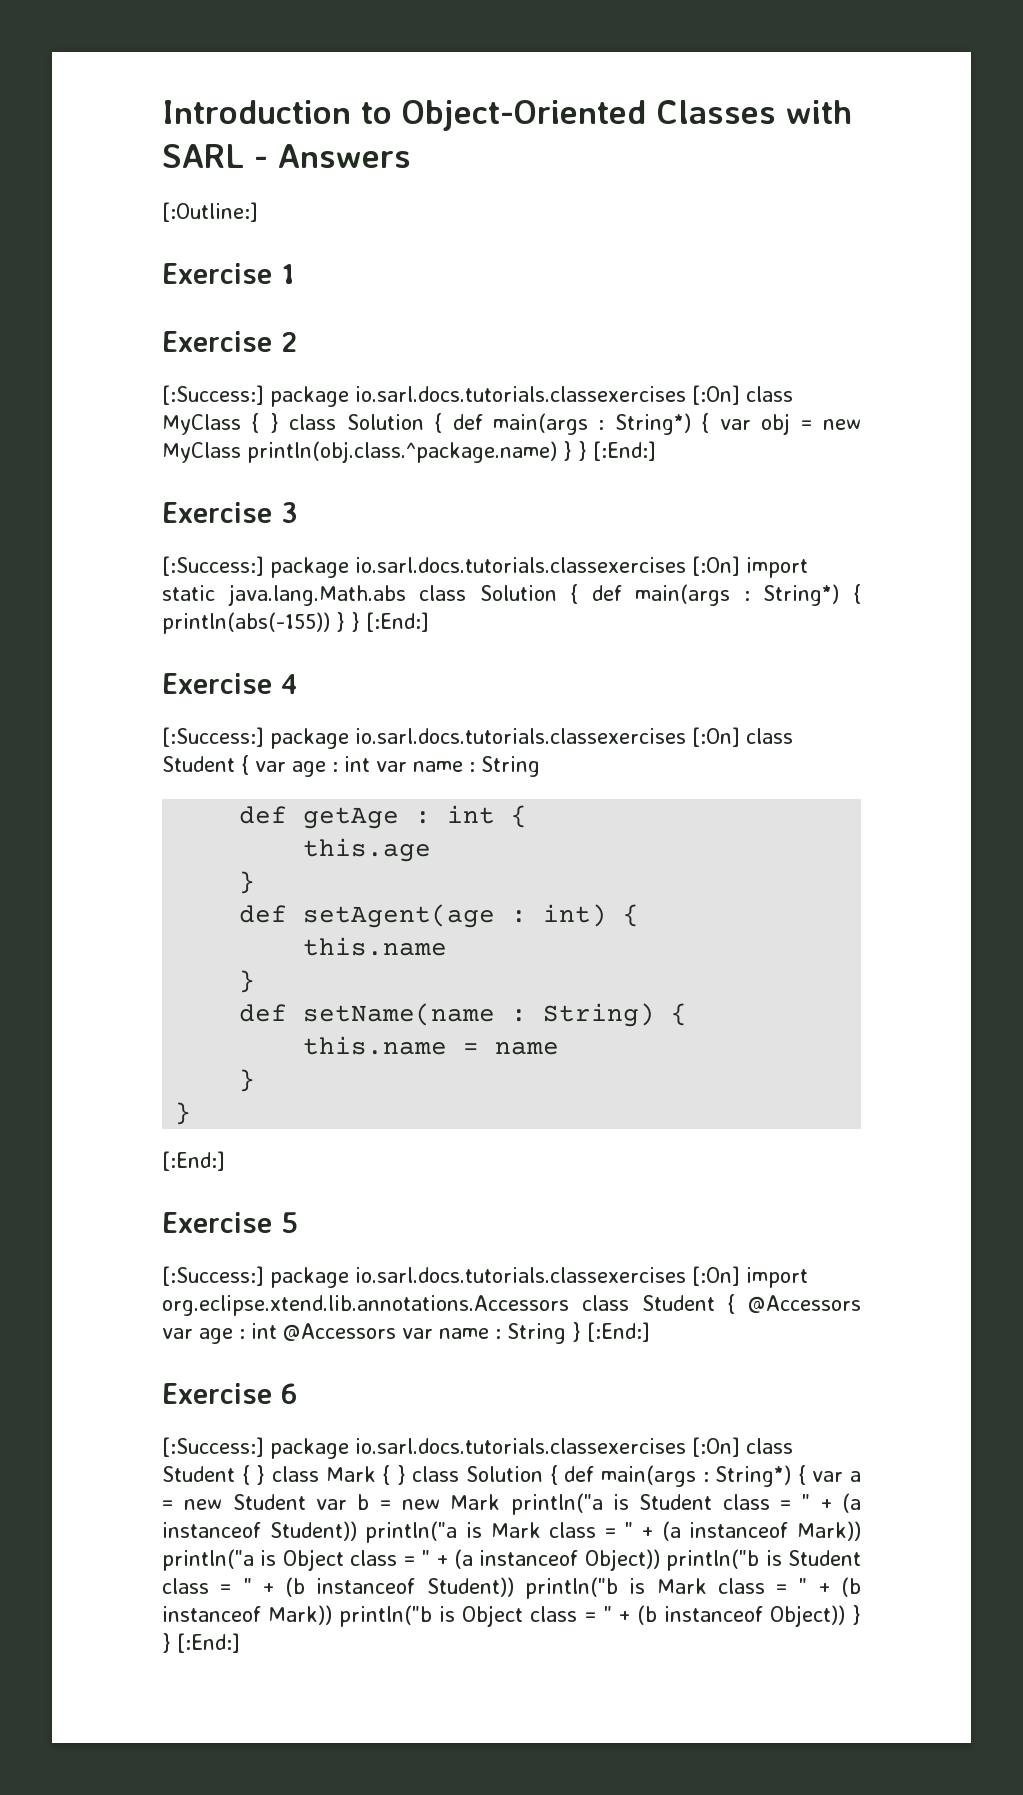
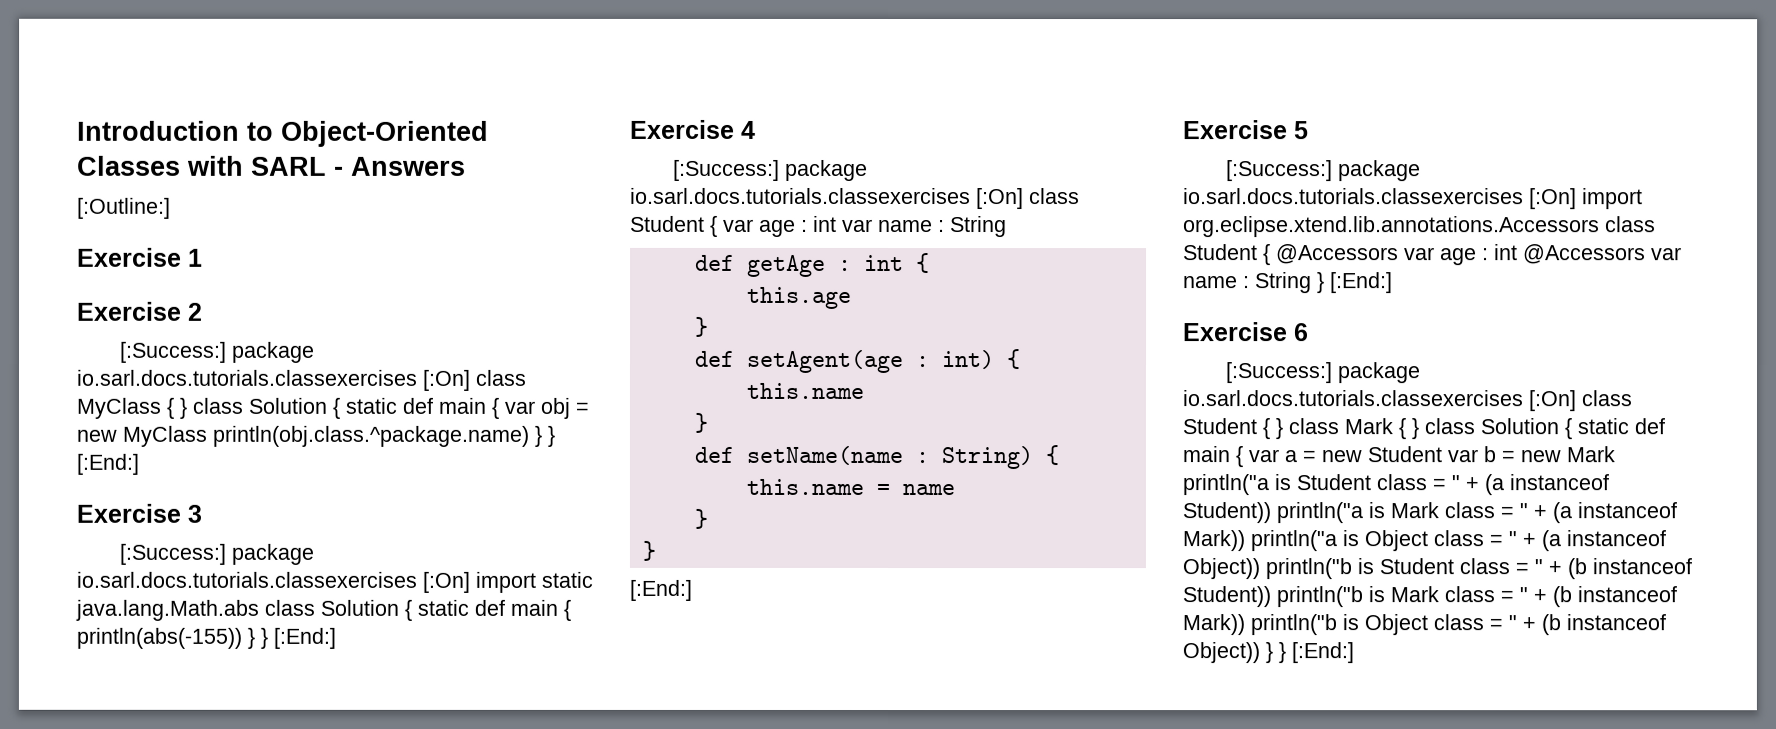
[452,413,691,435] def main(args : String*) -> [345,397,486,414] static def main
[591,584,840,606] def main(args : String*) -> [417,599,558,616] static def main
[564,1465,792,1487] def main(args : String*) -> [1577,418,1665,435] [1182,446,1230,463] static def main

